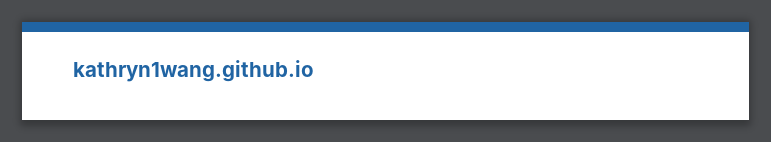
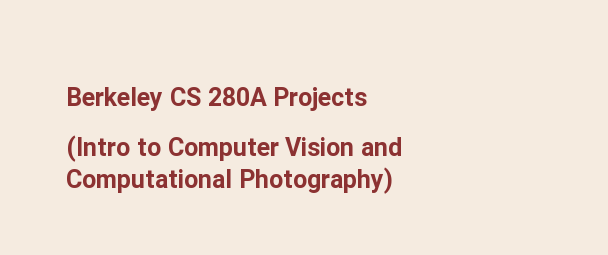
[73,60,314,82] kathryn1wang.github.io -> [66,87,368,111] [66,135,402,162] [66,167,393,194] Berkeley CS 280A Projects // (Intro to Computer Vision and Computational Photography)

